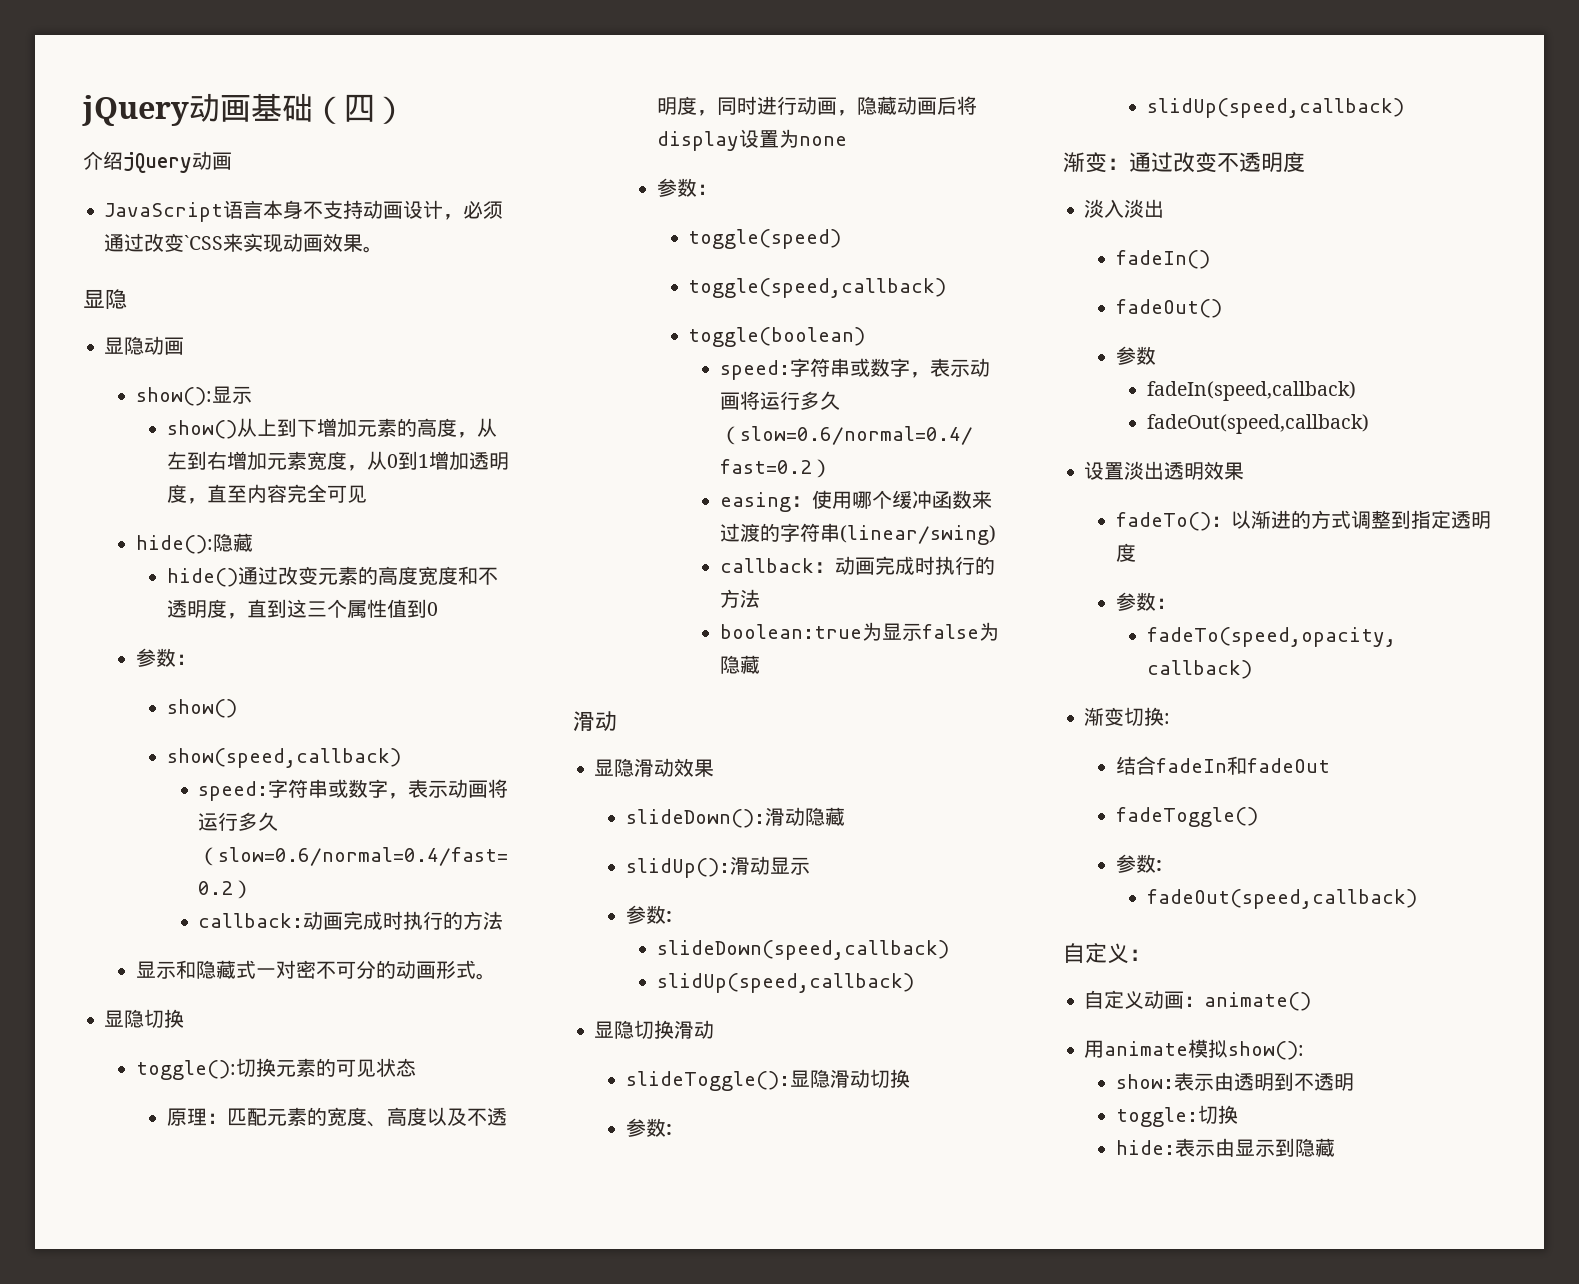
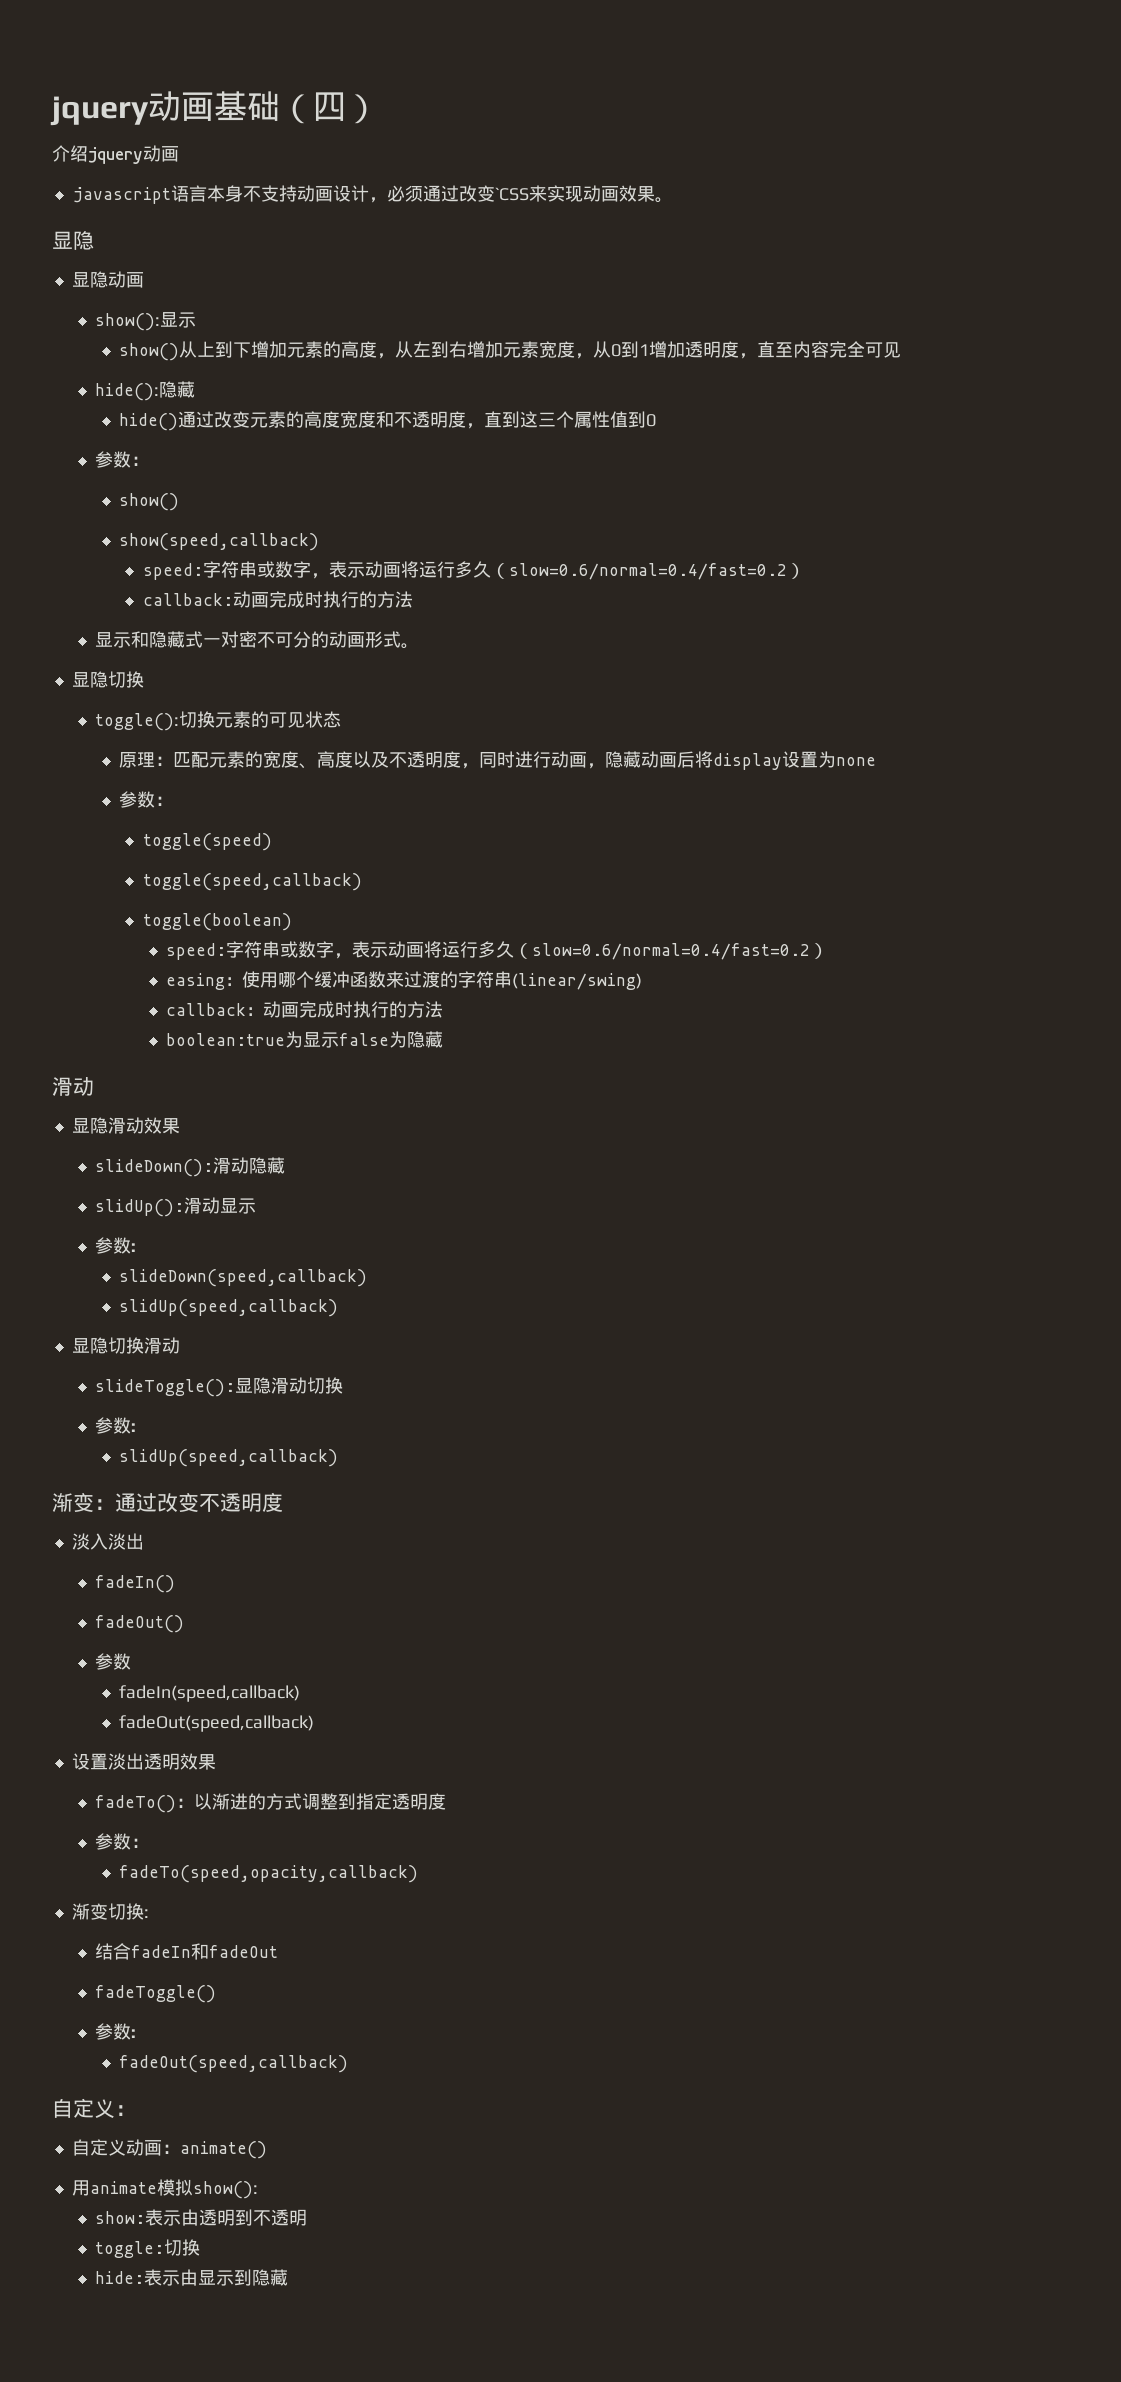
[82,95,189,126] jQuery -> [50,96,149,126] jquery
[123,151,232,173] [104,202,224,222] jQuery动画 // JavaScript -> [88,145,179,164] [71,187,171,204] jquery动画 // javascript

